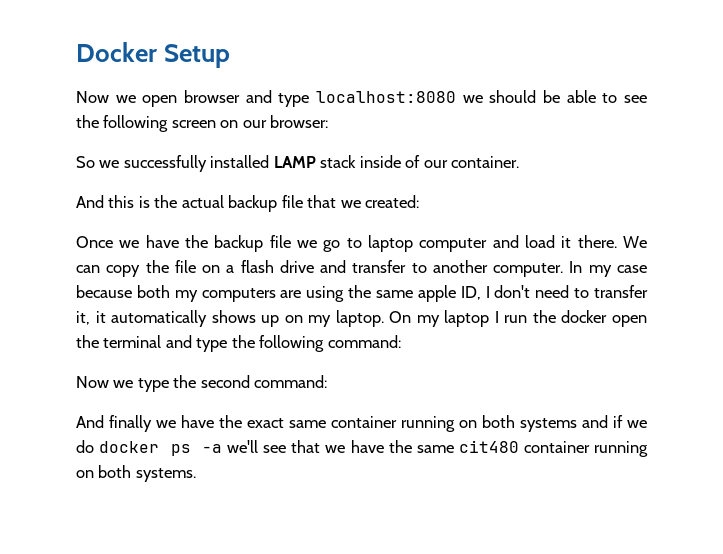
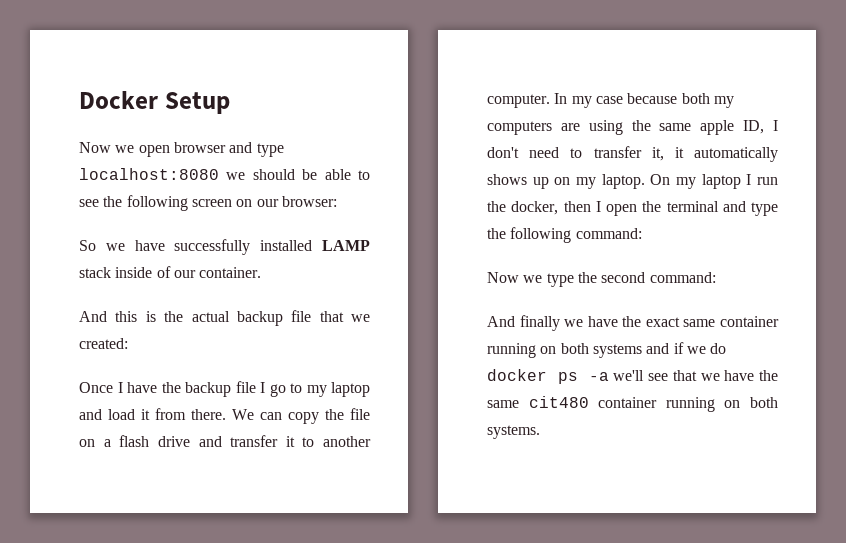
(120, 164) none -> [134,240,165,251] have
[119,240,140,248] we -> [117,382,123,393] I
[297,240,317,248] we -> [260,382,265,393] I
[368,235,488,252] laptop computer -> [306,382,370,397] my laptop
(572, 242) none -> [155,408,186,420] from
(407, 266) none -> [285,436,295,447] it
[561,310,608,323] docker -> [511,201,601,215] docker, then I

